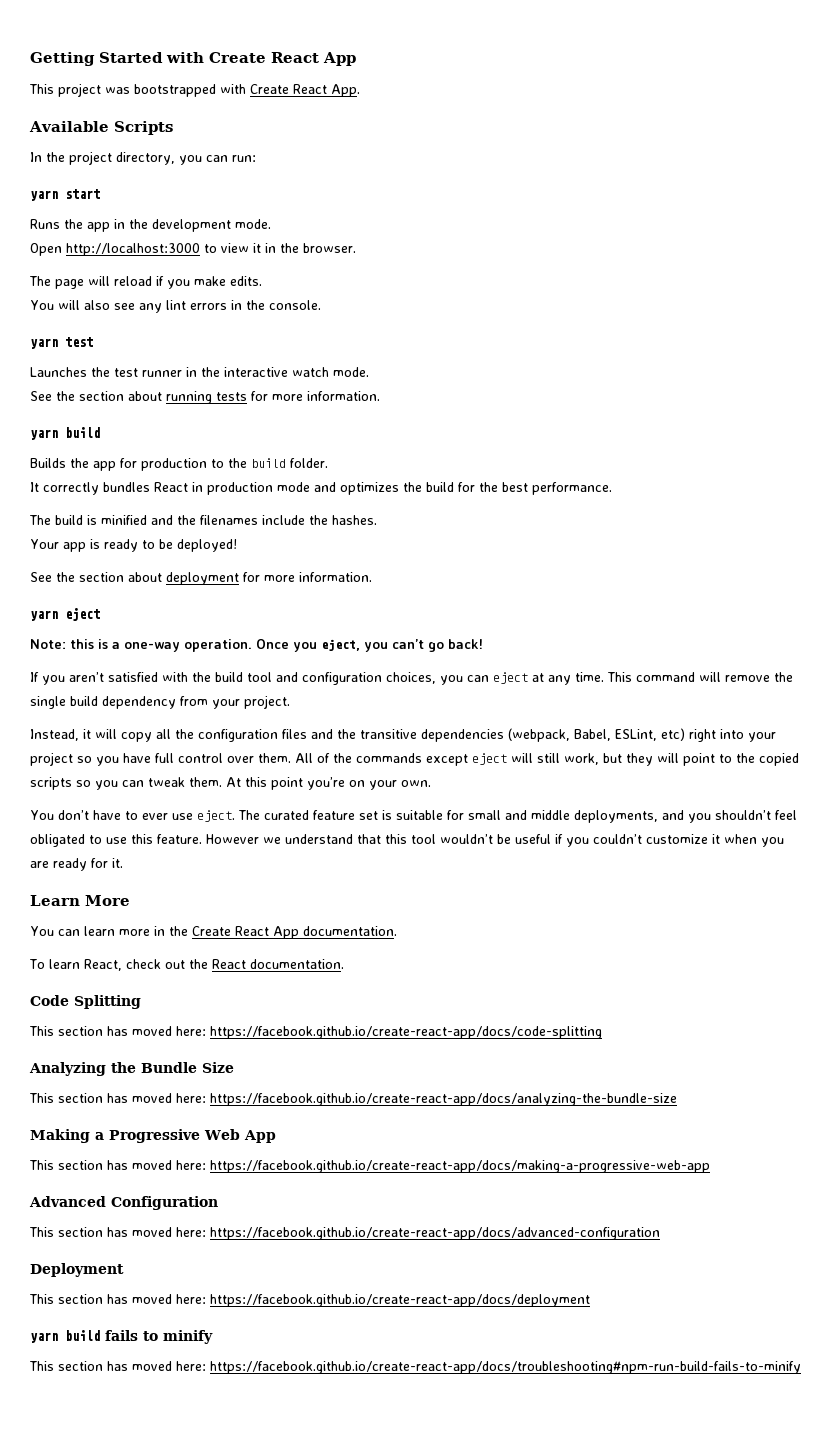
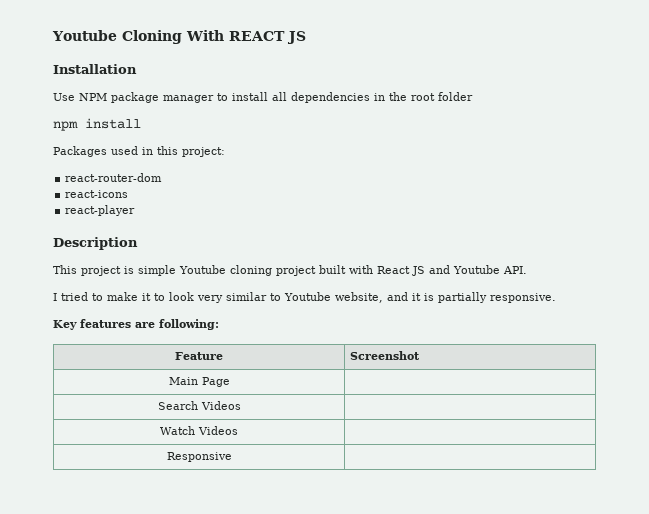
[30,52,356,66] [29,83,360,97] [29,121,173,135] [30,151,256,165] [30,189,100,201] [30,219,271,232] [30,243,356,256] [29,276,262,289] [30,300,321,313] [30,337,93,349] [30,367,369,377] [30,391,380,404] [30,427,100,440] [30,458,328,471] [30,482,612,495] [29,515,377,525] [30,539,237,552] [30,572,372,585] [30,608,100,621] [30,639,483,652] [30,672,793,685] [30,695,290,709] [30,728,776,742] [30,752,799,766] [30,777,431,790] [30,810,797,823] [30,834,784,847] [30,858,123,871] [30,895,130,906] [30,926,397,939] [29,959,344,971] [30,995,141,1009] [29,1026,602,1039] [29,1062,234,1076] [29,1093,677,1106] [30,1129,276,1143] [29,1160,710,1173] [29,1196,218,1210] [29,1227,660,1240] [30,1263,124,1277] [29,1294,590,1307] [30,1330,213,1344] [29,1361,801,1374] Getting Started with Create React App // This project was bootstrapped with Create React App. // Available Scripts // In the project directory, you can run: // yarn start // Runs the app in the development mode. // Open http://localhost:3000 to view it in the browser. // The page will reload if you make edits. // You will also see any lint errors in the console. // yarn test // Launches the test runner in the interactive watch mode. // See the section about running tests for more information. // yarn build // Builds the app for production to the build folder. // It correctly bundles React in production mode and optimizes the build for the best performance. // The build is minified and the filenames include the hashes. // Your app is ready to be deployed! // See the section about deployment for more information. // yarn eject // Note: this is a one-way operation. Once you eject, you can’t go back! // If you aren’t satisfied with the build tool and configuration choices, you can eject at any time. This command will remove the single build dependency from your project. // Instead, it will copy all the configuration files and the transitive dependencies (webpack, Babel, ESLint, etc) right into your project so you have full control over them. All of the commands except eject will still work, but they will point to the copied scripts so you can tweak them. At this point you’re on your own. // You don’t have to ever use eject. The curated feature set is suitable for small and middle deployments, and you shouldn’t feel obligated to use this feature. However we understand that this tool wouldn’t be useful if you couldn’t customize it when you are ready for it. // Learn More // You can learn more in the Create React App documentation. // To learn React, check out the React documentation. // Code Splitting // This section has moved here: https://facebook.github.io/create-react-app/docs/code-splitting // Analyzing the Bundle Size // This section has moved here: https://facebook.github.io/create-react-app/docs/analyzing-the-bundle-size // Making a Progressive Web App // This section has moved here: https://facebook.github.io/create-react-app/docs/making-a-progressive-web-app // Advanced Configuration // This section has moved here: https://facebook.github.io/create-react-app/docs/advanced-configuration // Deployment // This section has moved here: https://facebook.github.io/create-react-app/docs/deployment // yarn build fails to minify // This section has moved here: https://facebook.github.io/create-react-app/docs/troubleshooting#npm-run-build-fails-to-minify -> [52,30,306,44] [53,64,137,74] [53,92,473,103] [53,118,141,131] [53,146,225,157] [65,173,163,182] [65,190,129,198] [65,205,136,216] [53,237,138,250] [53,265,527,276] [53,292,556,303] [53,319,219,330] [175,352,223,360] [350,351,421,360] [168,377,230,387] [157,401,241,410] [160,426,238,435] [166,452,232,462] Youtube Cloning With REACT JS // Installation // Use NPM package manager to install all dependencies in the root folder // npm install // Packages used in this project: // react-router-dom // react-icons // react-player // Description // This project is simple Youtube cloning project built with React JS and Youtube API. // I tried to make it to look very similar to Youtube website, and it is partially responsive. // Key features are following: // Feature | Screenshot // Main Page | // Search Videos | // Watch Videos | // Responsive |

